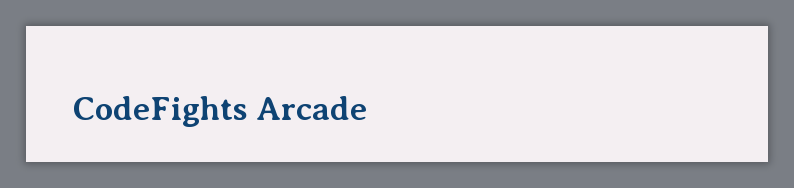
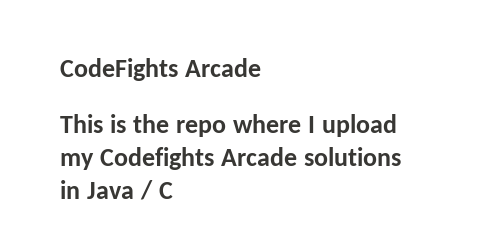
(368, 108) none -> [60,114,398,137] [60,147,402,170] [60,180,174,200] // This is the repo where I upload my Codefights Arcade solutions in Java / C

